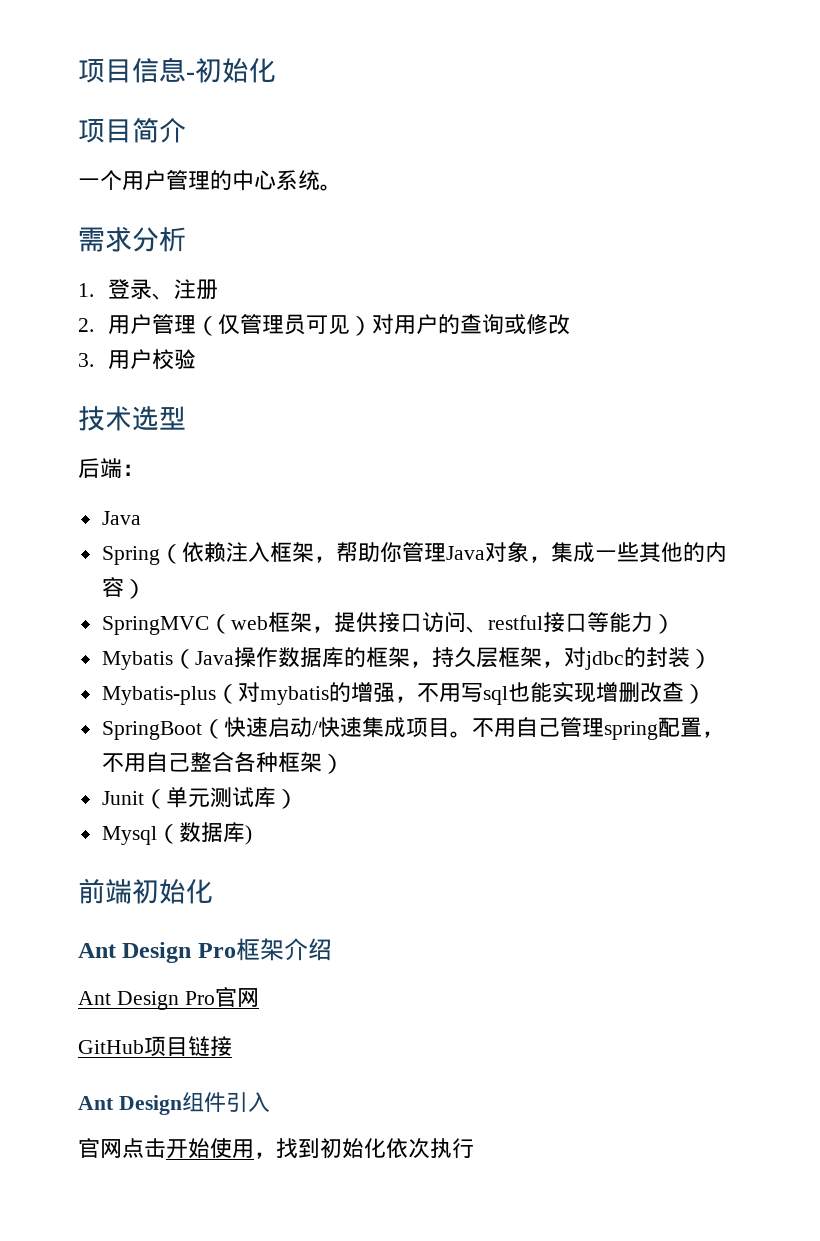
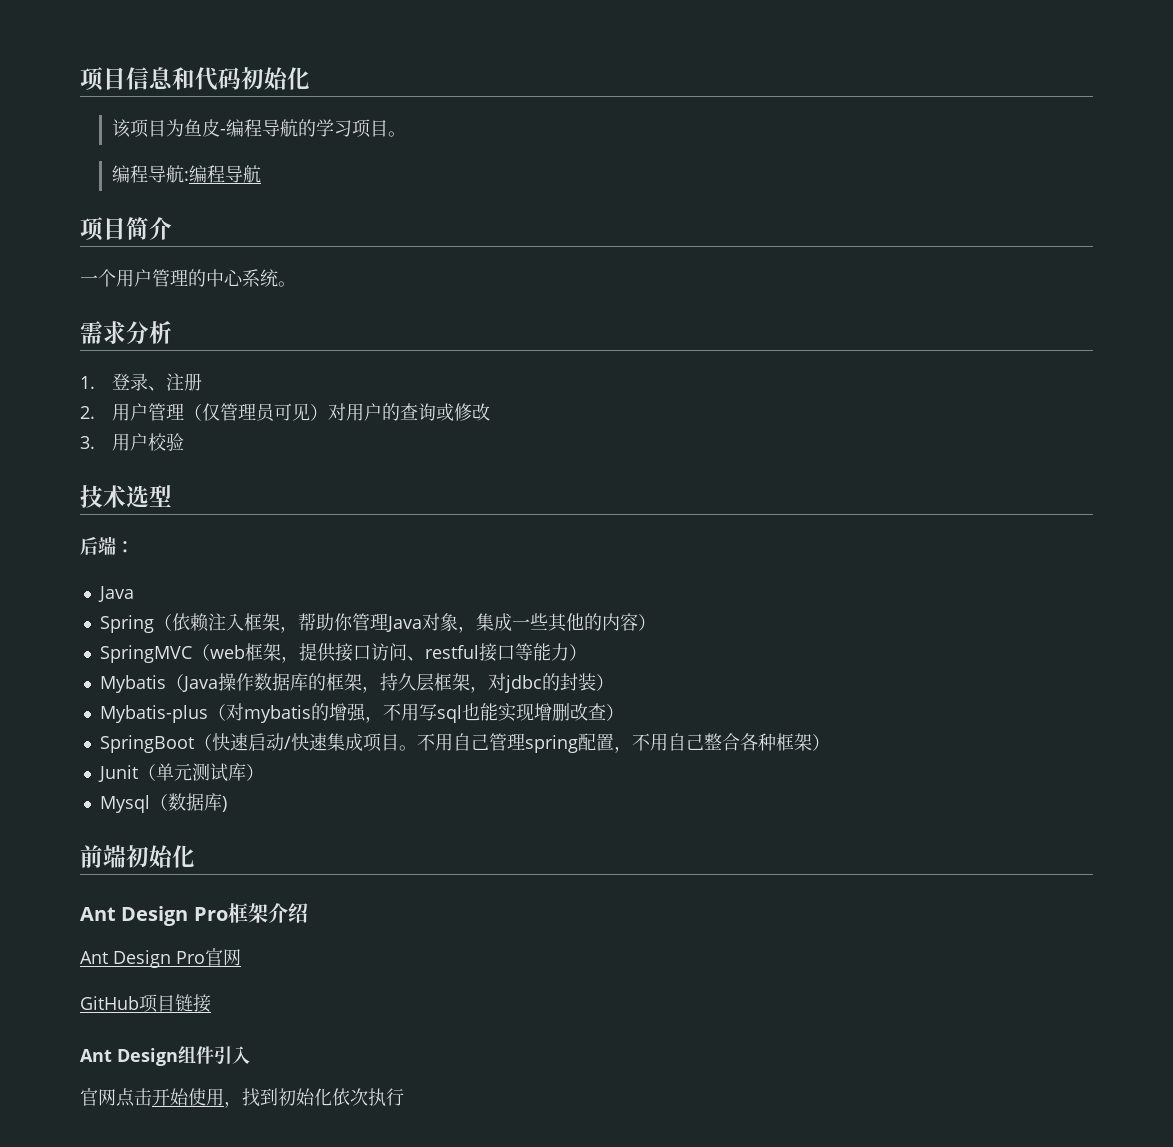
[186,58,276,83] -初始化 -> [172,67,310,91] [111,119,406,138] [111,165,261,183] 和代码初始化 // 该项目为鱼皮-编程导航的学习项目。 // 编程导航:编程导航

